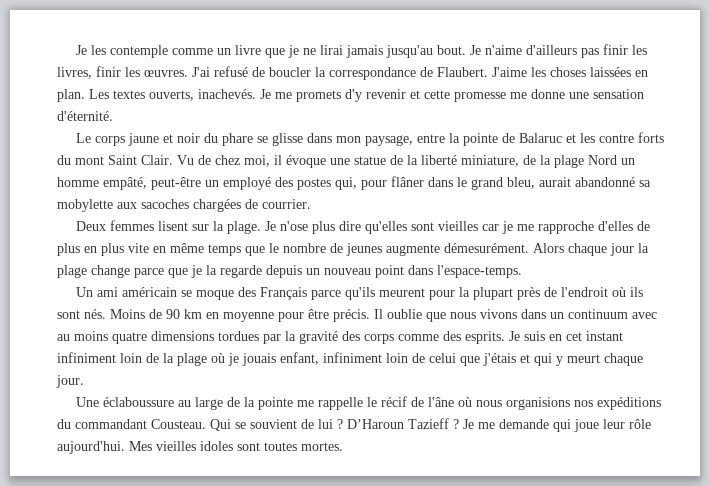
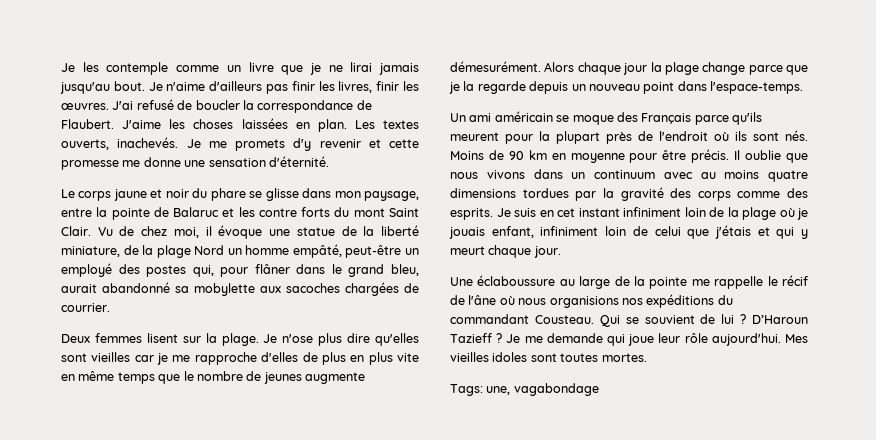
(343, 446) none -> [450,383,599,396] // Tags: une, vagabondage

